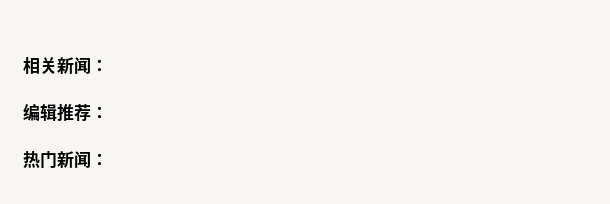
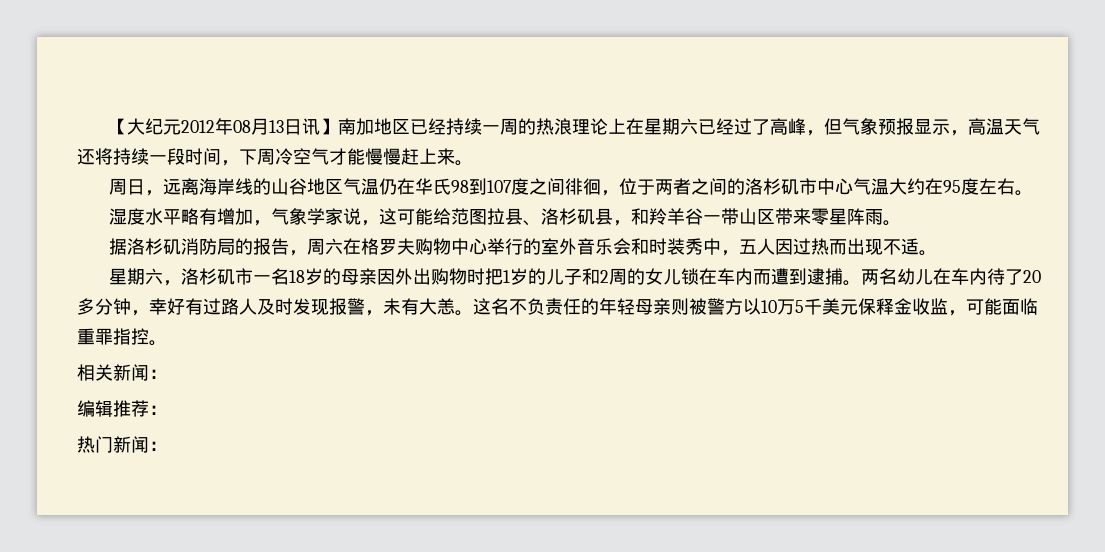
(23, 65) none -> [108,118,1040,136] [77,148,473,166] [108,178,1033,196] [108,208,901,226] [108,238,937,256] [108,268,1041,286] [77,298,1038,316] [77,328,167,346] 【大纪元2012年08月13日讯】南加地区已经持续一周的热浪理论上在星期六已经过了高峰，但气象预报显示，高温天气还将持续一段时间，下周冷空气才能慢慢赶上来。 // 周日，远离海岸线的山谷地区气温仍在华氏98到107度之间徘徊，位于两者之间的洛杉矶市中心气温大约在95度左右。 // 湿度水平略有增加，气象学家说，这可能给范图拉县、洛杉矶县，和羚羊谷一带山区带来零星阵雨。 // 据洛杉矶消防局的报告，周六在格罗夫购物中心举行的室外音乐会和时装秀中，五人因过热而出现不适。 // 星期六，洛杉矶市一名18岁的母亲因外出购物时把1岁的儿子和2周的女儿锁在车内而遭到逮捕。两名幼儿在车内待了20多分钟，幸好有过路人及时发现报警，未有大恙。这名不负责任的年轻母亲则被警方以10万5千美元保释金收监，可能面临重罪指控。 //

